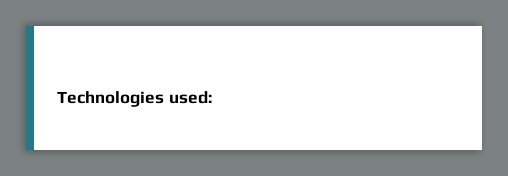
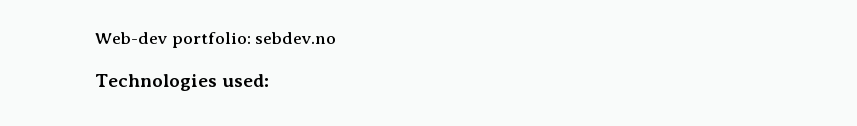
(57, 99) none -> [95,32,337,48] Web-dev portfolio: sebdev.no //

